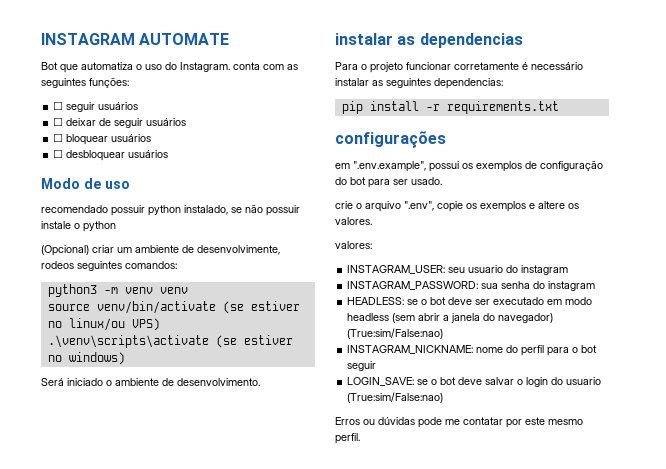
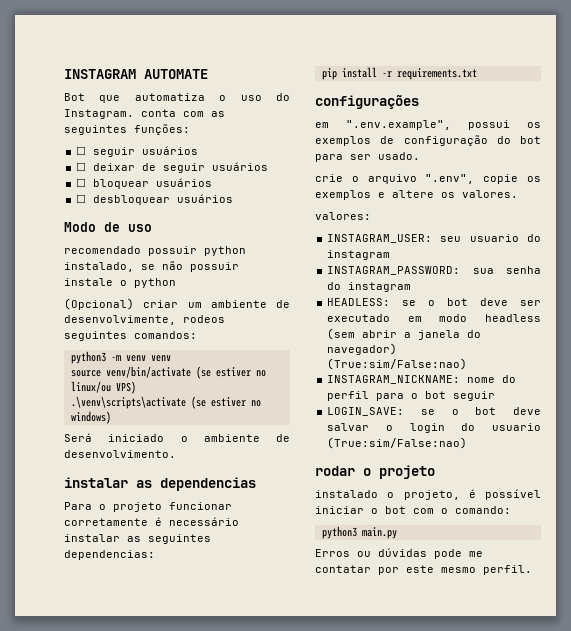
(444, 397) none -> [315,465,435,479] [315,489,541,500] [315,506,511,514] [321,526,397,539] // rodar o projeto // instalado o projeto, é possível iniciar o bot com o comando: // python3 main.py

